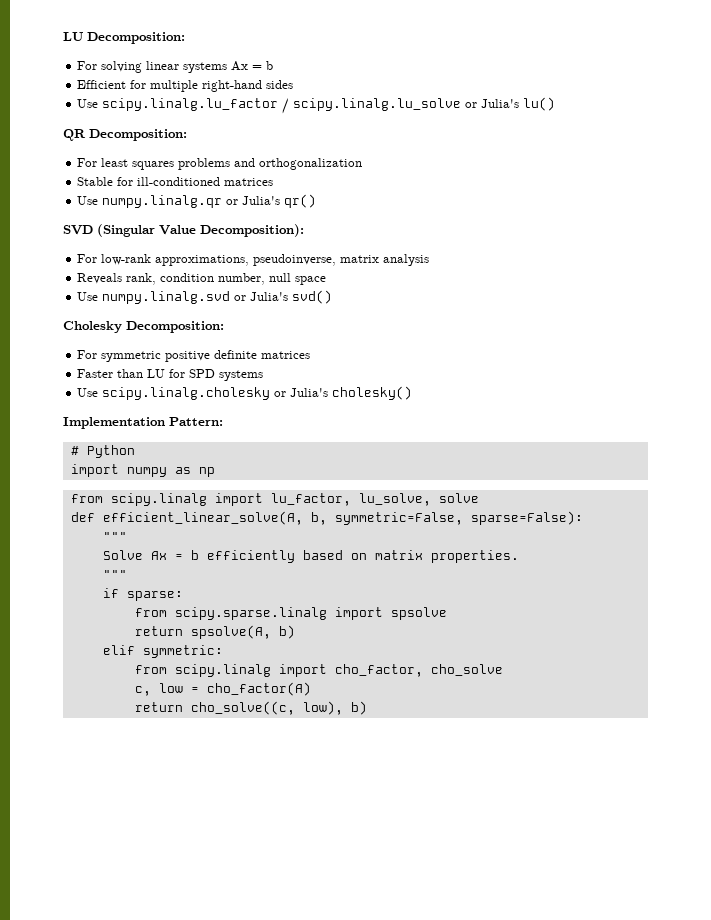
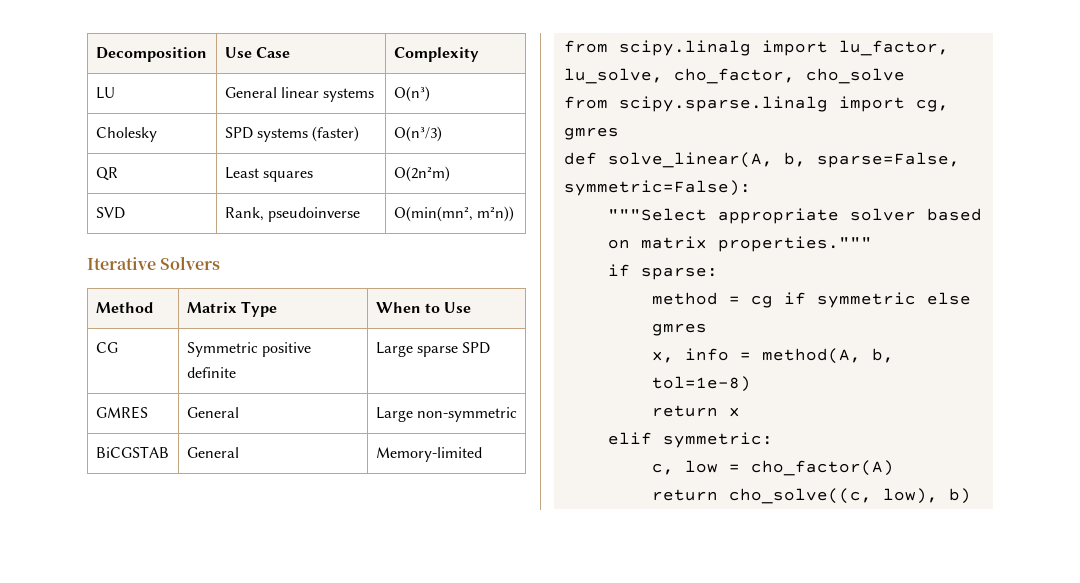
[63,32,185,44] [77,61,274,73] [77,80,294,92] [77,97,556,114] [63,129,187,141] [77,158,363,170] [77,177,274,186] [77,194,317,208] [63,224,304,237] [77,254,430,266] [77,273,327,285] [77,290,333,304] [63,321,224,333] [77,350,311,362] [77,369,264,381] [77,386,413,400] [63,417,223,429] [70,445,135,458] [70,464,215,477] LU Decomposition: // For solving linear systems Ax = b // Efficient for multiple right-hand sides // Use scipy.linalg.lu_factor / scipy.linalg.lu_solve or Julia's lu() // QR Decomposition: // For least squares problems and orthogonalization // Stable for ill-conditioned matrices // Use numpy.linalg.qr or Julia's qr() // SVD (Singular Value Decomposition): // For low-rank approximations, pseudoinverse, matrix analysis // Reveals rank, condition number, null space // Use numpy.linalg.svd or Julia's svd() // Cholesky Decomposition: // For symmetric positive definite matrices // Faster than LU for SPD systems // Use scipy.linalg.cholesky or Julia's cholesky() // Implementation Pattern: // # Python // import numpy as np -> [95,47,207,62] [224,47,291,58] [393,47,479,62] [95,87,115,99] [224,87,375,102] [393,86,430,102] [95,127,157,142] [224,126,360,142] [393,126,442,142] [95,167,118,181] [224,167,314,182] [393,166,450,182] [95,207,125,219] [224,207,361,222] [393,206,515,222] [87,256,221,270] [95,302,153,313] [186,301,278,317] [375,302,472,313] [95,342,118,353] [186,342,312,357] [186,367,236,378] [375,342,491,357] [95,406,148,419] [186,407,239,418] [375,407,518,422] [95,446,169,458] [186,447,239,458] [375,447,482,462] Decomposition | Use Case | Complexity // LU | General linear systems | O(n³) // Cholesky | SPD systems (faster) | O(n³/3) // QR | Least squares | O(2n²m) // SVD | Rank, pseudoinverse | O(min(mn², m²n)) // Iterative Solvers // Method | Matrix Type | When to Use // CG | Symmetric positive definite | Large sparse SPD // GMRES | General | Large non-symmetric // BiCGSTAB | General | Memory-limited
[438,493,479,503] [70,511,583,525] [102,532,127,541] [102,550,295,563] solve // def efficient_linear_solve(A, b, symmetric=False, sparse=False): // """ // Solve Ax = b efficiently -> [673,68,905,84] [563,96,949,112] [563,127,619,140] [563,152,960,168] [563,180,751,196] [607,208,916,224] cho_factor, cho_solve // from scipy.sparse.linalg import cg, gmres // def solve_linear(A, b, sparse=False, symmetric=False): // """Select appropriate solver
[430,550,519,563] [102,570,127,579] properties. // """ -> [717,236,872,252] properties."""
[134,607,447,620] [134,625,295,639] from scipy.sparse.linalg import spsolve // return spsolve(A, b) -> [651,292,971,308] [651,323,707,336] [651,348,894,364] [651,376,751,392] [651,405,740,417] method = cg if symmetric else gmres // x, info = method(A, b, tol=1e-8) // return x
[134,664,503,677] // from scipy.linalg import cho_factor, cho_solve -> (773, 440) none

